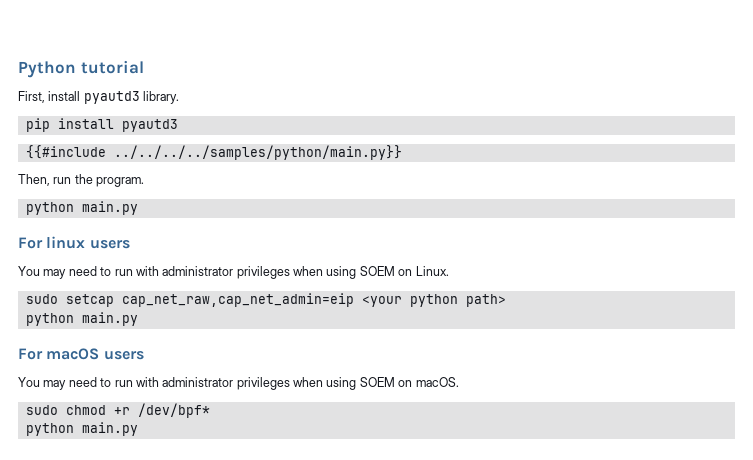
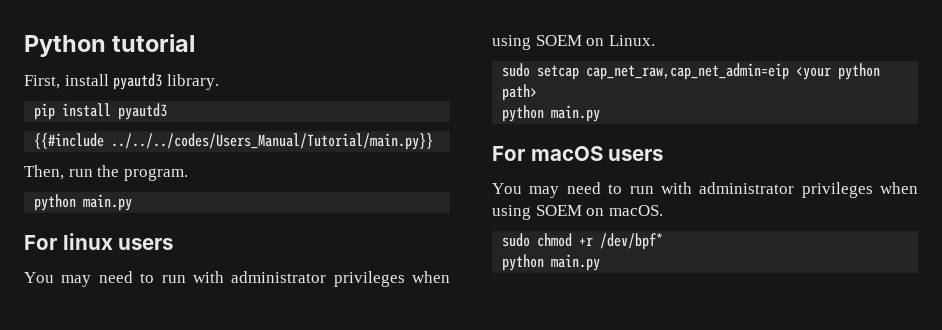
[113,145,402,160] ../../../../samples/python/main.py}} -> [111,133,434,150] ../../../codes/Users_Manual/Tutorial/main.py}}

